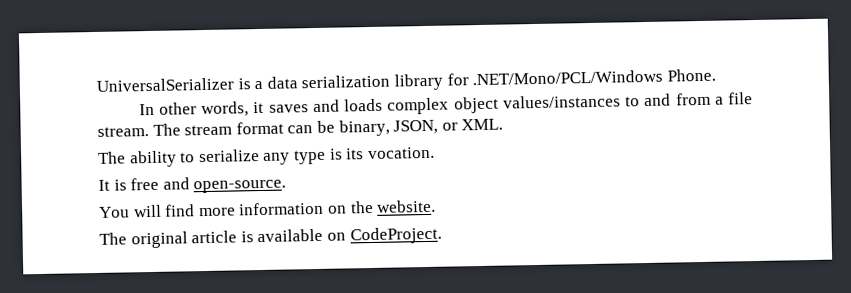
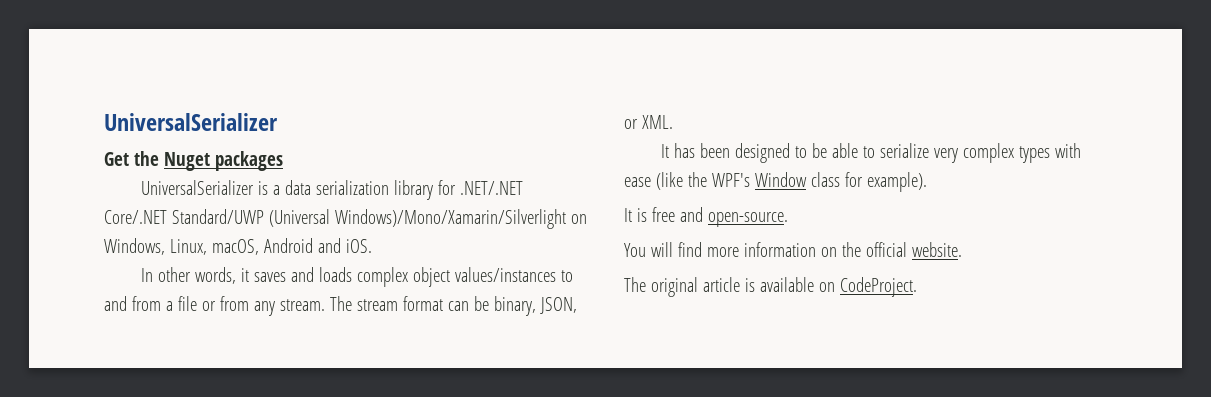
[96,77,234,92] UniversalSerializer -> [104,113,278,131] [104,151,283,171] [141,180,255,195] UniversalSerializer // Get the Nuget packages // UniversalSerializer
[472,68,716,86] .NET/Mono/PCL/Windows Phone. -> [460,181,524,195] [104,209,587,229] [104,238,372,255] .NET/.NET Core/.NET Standard/UWP (Universal Windows)/Mono/Xamarin/Silverlight on Windows, Linux, macOS, Android and iOS.
(754, 98) none -> [201,296,275,316] or from any
[98,146,435,168] The ability to serialize any type is its vocation. -> [661,143,1082,163] [624,172,927,192] It has been designed to be able to serialize very complex types with ease (like the WPF's Window class for example).
(374, 207) none -> [865,242,907,257] official

